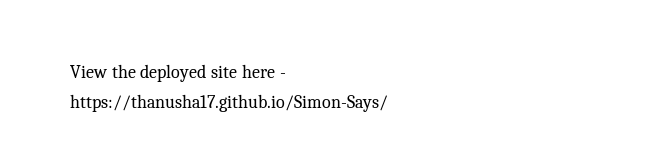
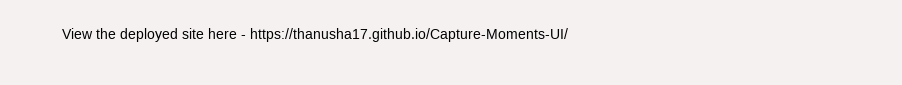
[70,94,388,112] https://thanusha17.github.io/Simon-Says/ -> [250,28,568,42] https://thanusha17.github.io/Capture-Moments-UI/

